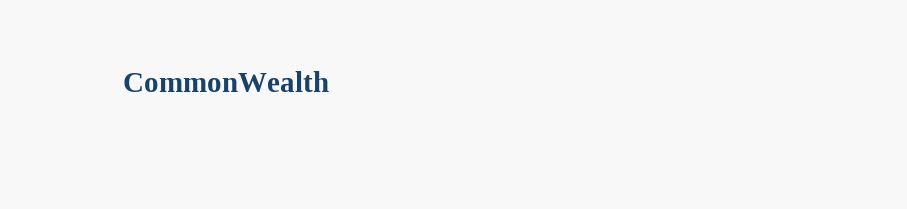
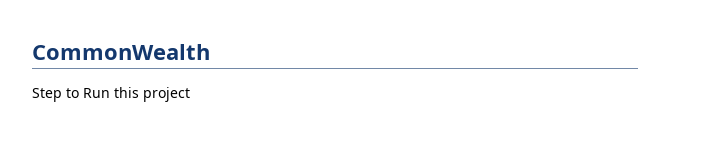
(329, 81) none -> [32,87,190,102] // Step to Run this project

